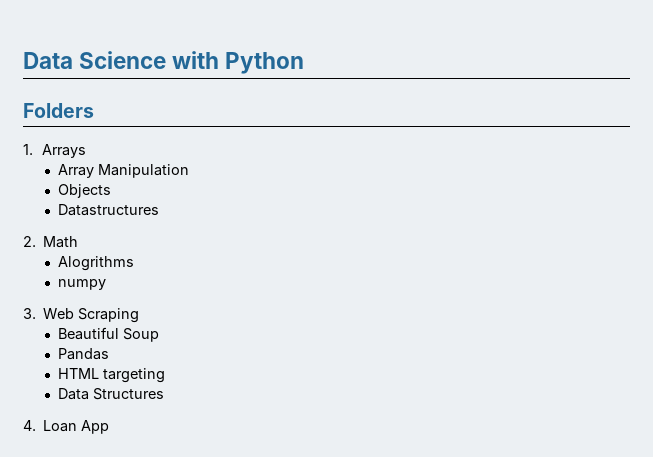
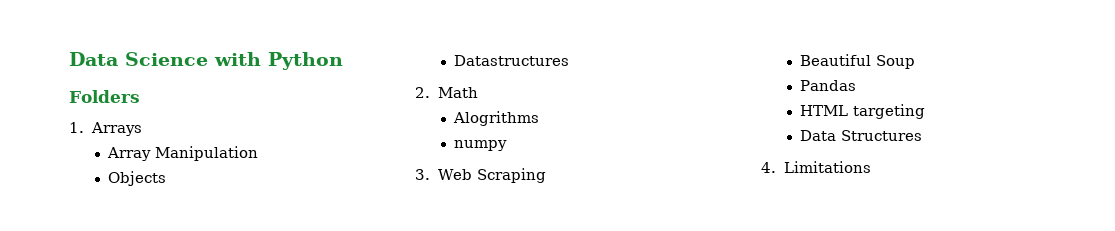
[43,420,110,434] Loan App -> [784,161,872,173] Limitations

